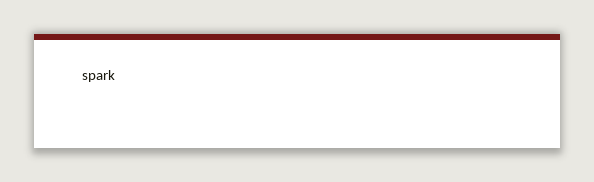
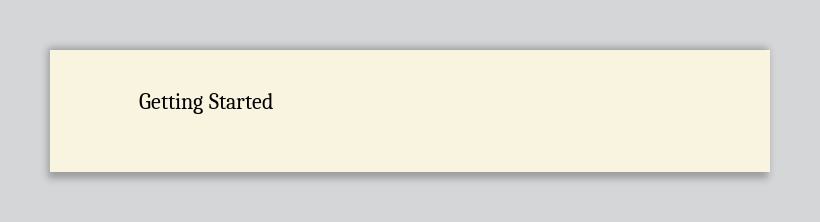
[82,70,115,82] spark -> [139,93,273,114] Getting Started

